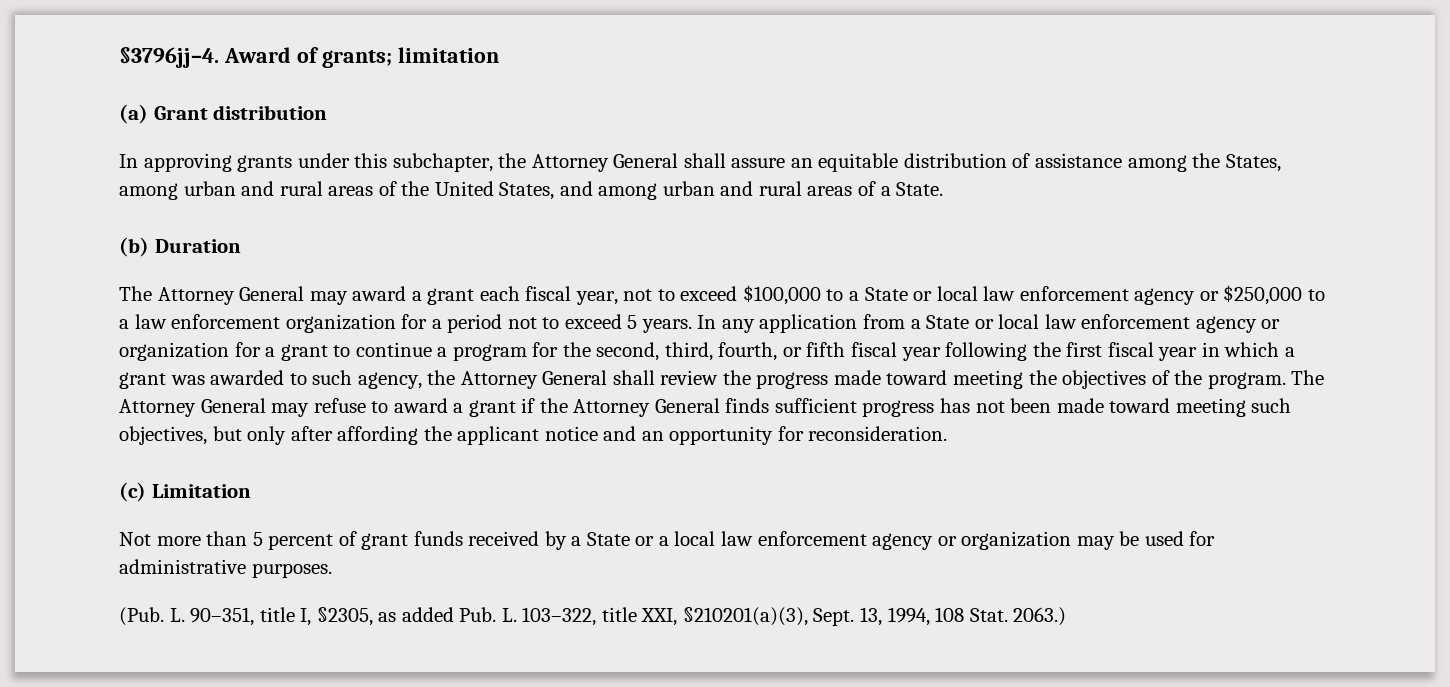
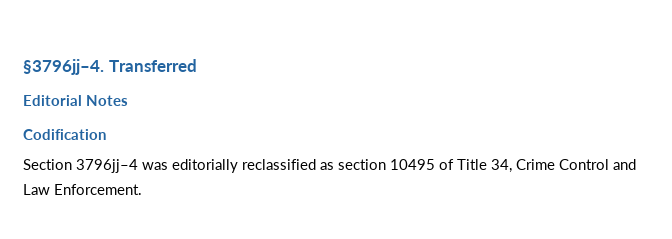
[223,47,499,68] [119,104,328,124] [119,153,1281,172] [119,181,944,200] [119,237,241,257] [119,285,1325,305] [119,314,1281,333] [119,342,1295,361] [119,370,1325,389] [119,398,1292,417] [119,426,948,445] [119,482,251,502] [119,531,1216,550] [119,559,332,578] [119,607,1067,626] Award of grants; limitation // (a) Grant distribution // In approving grants under this subchapter, the Attorney General shall assure an equitable distribution of assistance among the States, among urban and rural areas of the United States, and among urban and rural areas of a State. // (b) Duration // The Attorney General may award a grant each fiscal year, not to exceed $100,000 to a State or local law enforcement agency or $250,000 to a law enforcement organization for a period not to exceed 5 years. In any application from a State or local law enforcement agency or organization for a grant to continue a program for the second, third, fourth, or fifth fiscal year following the first fiscal year in which a grant was awarded to such agency, the Attorney General shall review the progress made toward meeting the objectives of the program. The Attorney General may refuse to award a grant if the Attorney General finds sufficient progress has not been made toward meeting such objectives, but only after affording the applicant notice and an opportunity for reconsideration. // (c) Limitation // Not more than 5 percent of grant funds received by a State or a local law enforcement agency or organization may be used for administrative purposes. // (Pub. L. 90–351, title I, §2305, as added Pub. L. 103–322, title XXI, §210201(a)(3), Sept. 13, 1994, 108 Stat. 2063.) -> [108,59,197,72] [23,95,128,106] [23,129,106,140] [23,159,636,173] [23,184,142,195] Transferred // Editorial Notes // Codification // Section 3796jj–4 was editorially reclassified as section 10495 of Title 34, Crime Control and Law Enforcement.

